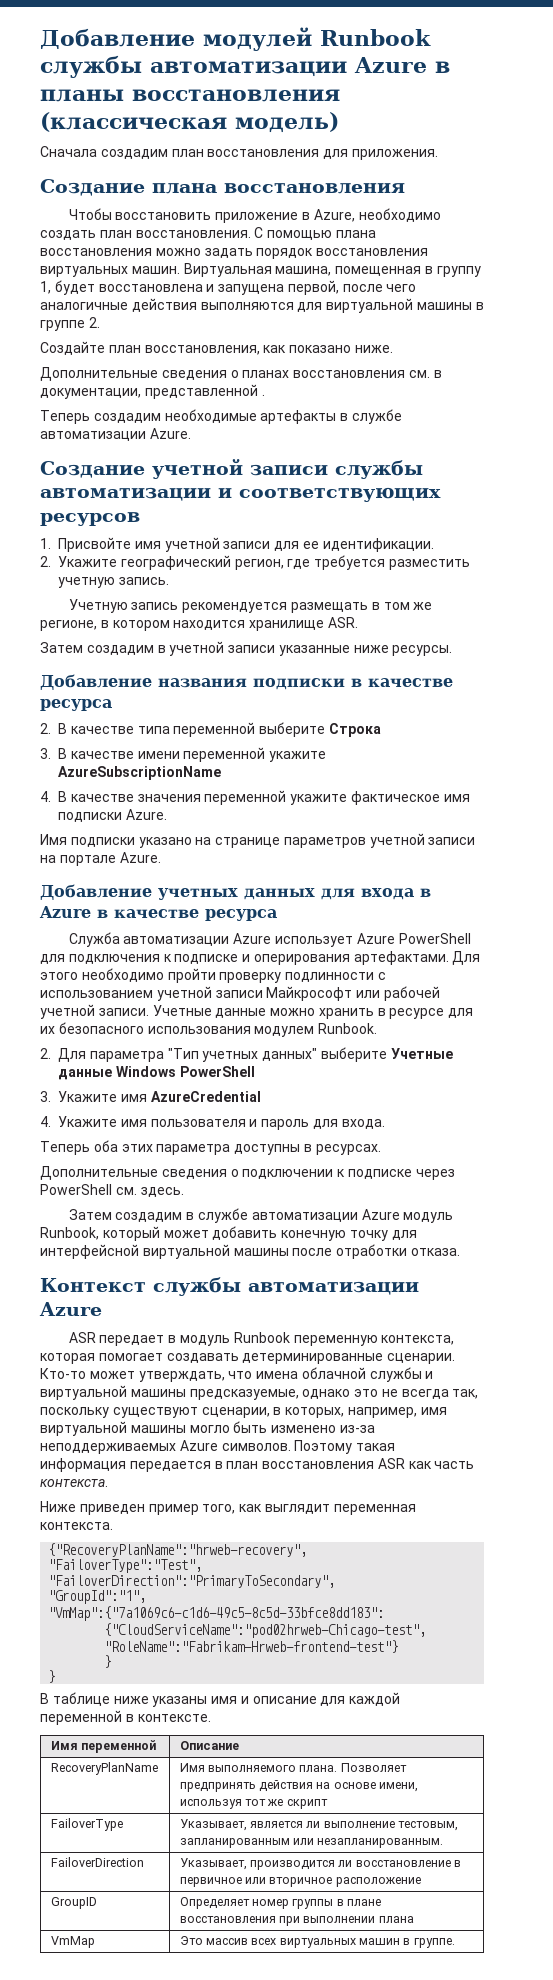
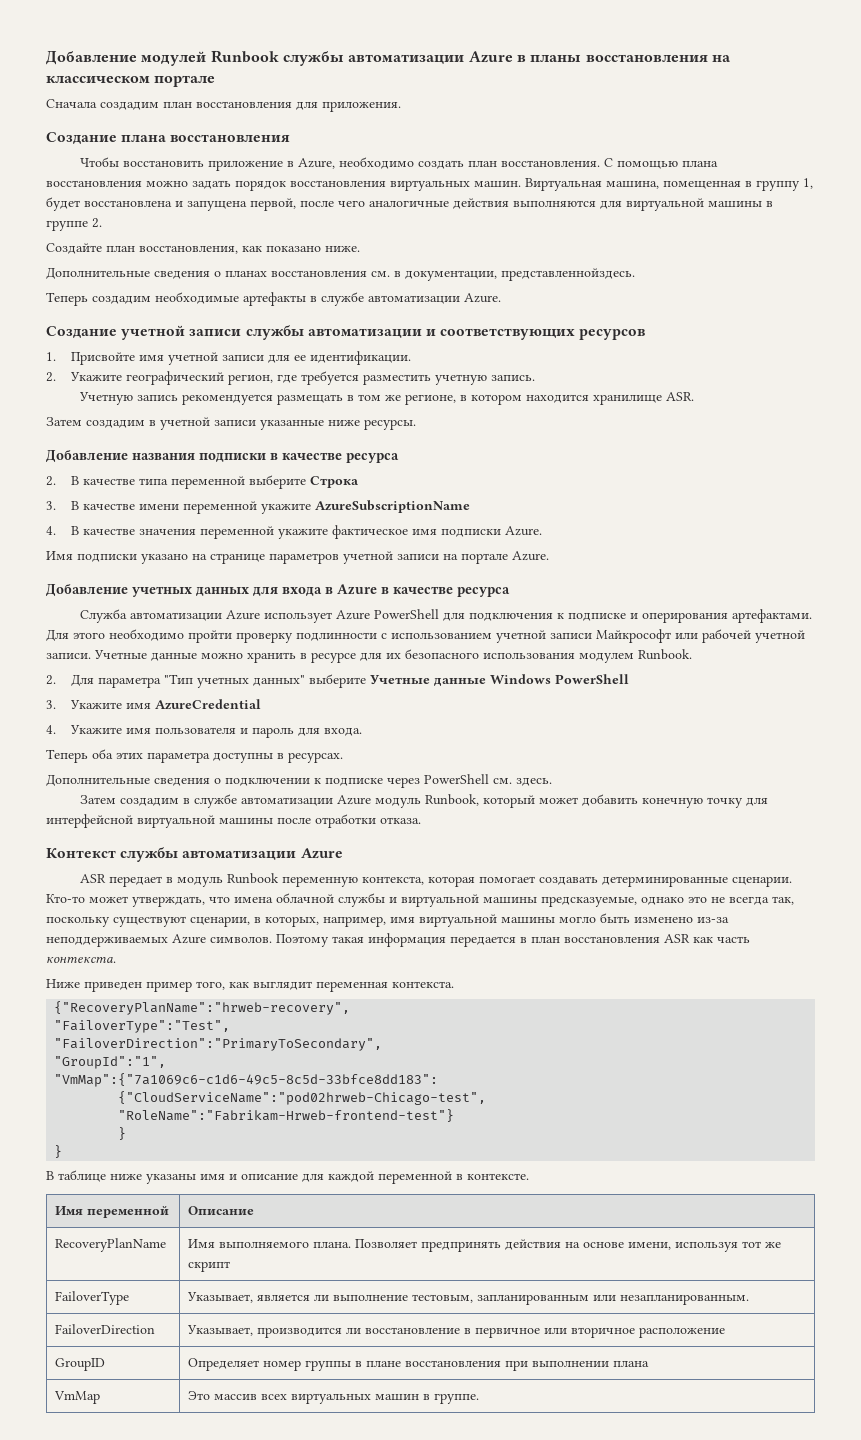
[40,112,339,133] (классическая модель) -> [711,55,731,62] [46,75,216,87] на классическом портале
[144,384,265,399] представленной . -> [501,268,635,281] представленнойздесь.

